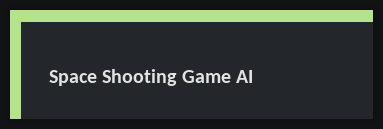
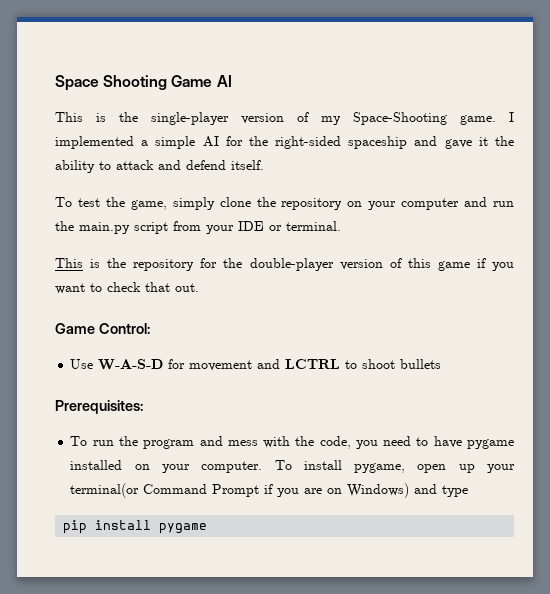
(253, 76) none -> [55,112,514,125] [55,136,514,149] [55,160,264,173] [55,197,514,210] [55,221,341,234] [55,258,514,271] [55,282,199,294] [55,323,150,334] [70,359,442,371] [55,400,143,414] [70,436,514,449] [70,460,515,473] [70,483,469,498] [63,520,208,534] // This is the single-player version of my Space-Shooting game. I implemented a simple AI for the right-sided spaceship and gave it the ability to attack and defend itself. // To test the game, simply clone the repository on your computer and run the main.py script from your IDE or terminal. // This is the repository for the double-player version of this game if you want to check that out. // Game Control: // Use W-A-S-D for movement and LCTRL to shoot bullets // Prerequisites: // To run the program and mess with the code, you need to have pygame installed on your computer. To install pygame, open up your terminal(or Command Prompt if you are on Windows) and type // pip install pygame

